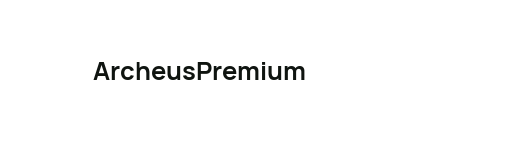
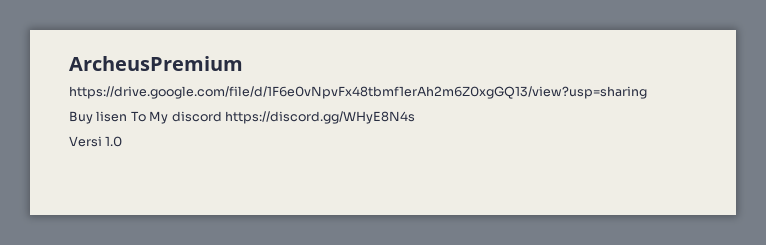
(306, 71) none -> [69,86,647,99] [69,111,415,124] [69,136,123,147] // https://drive.google.com/file/d/1F6e0vNpvFx48tbmf1erAh2m6Z0xgGQ13/view?usp=sharing // Buy lisen To My discord https://discord.gg/WHyE8N4s // Versi 1.0

